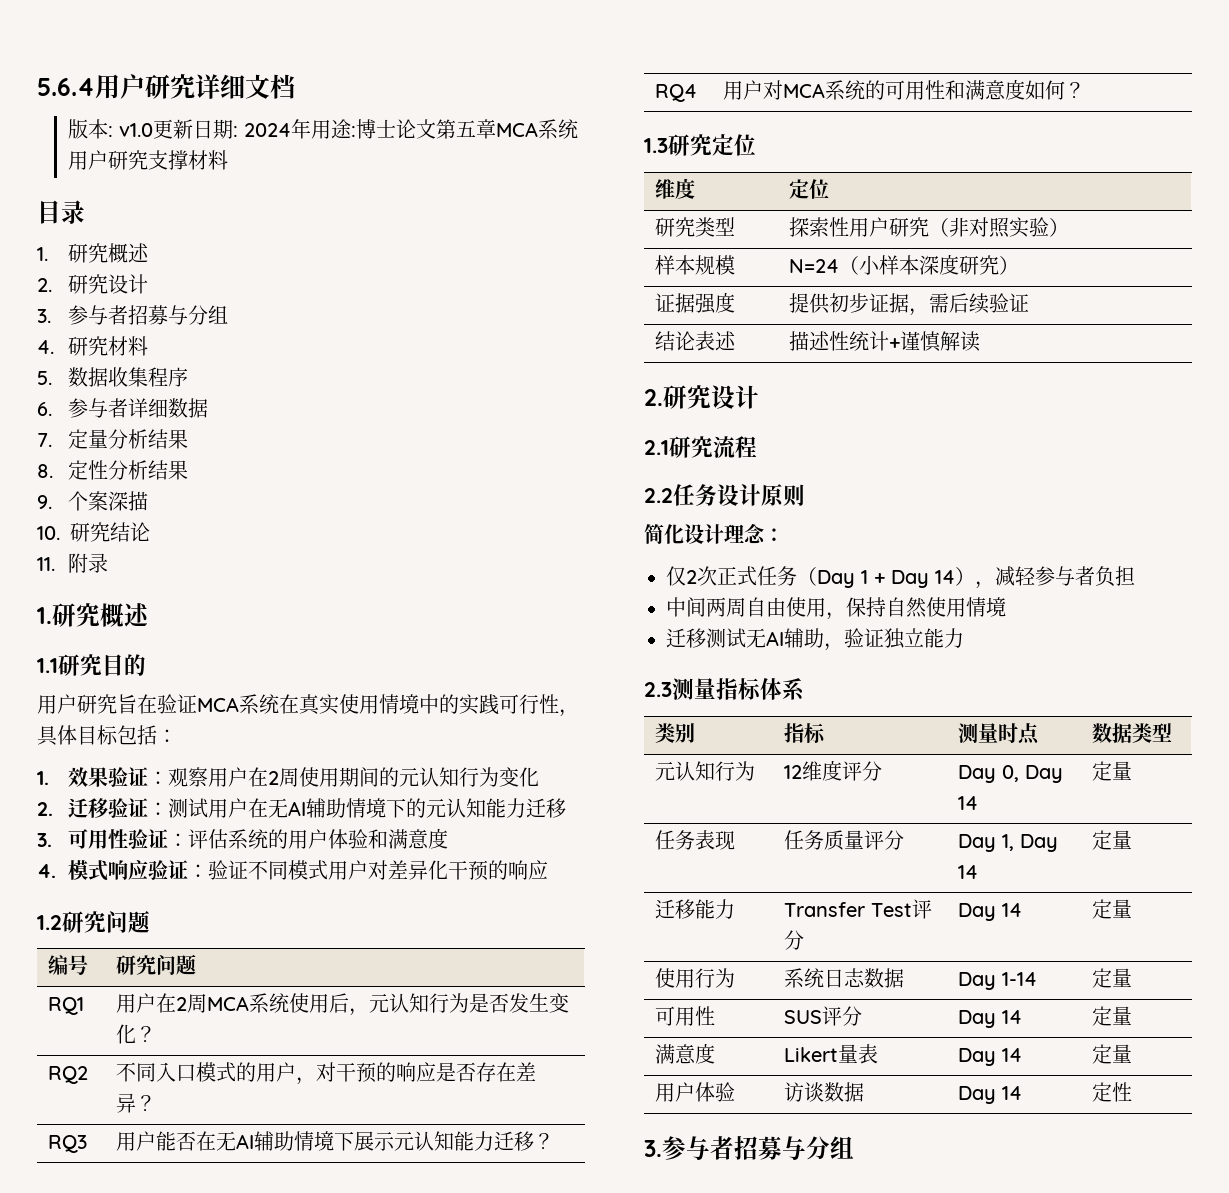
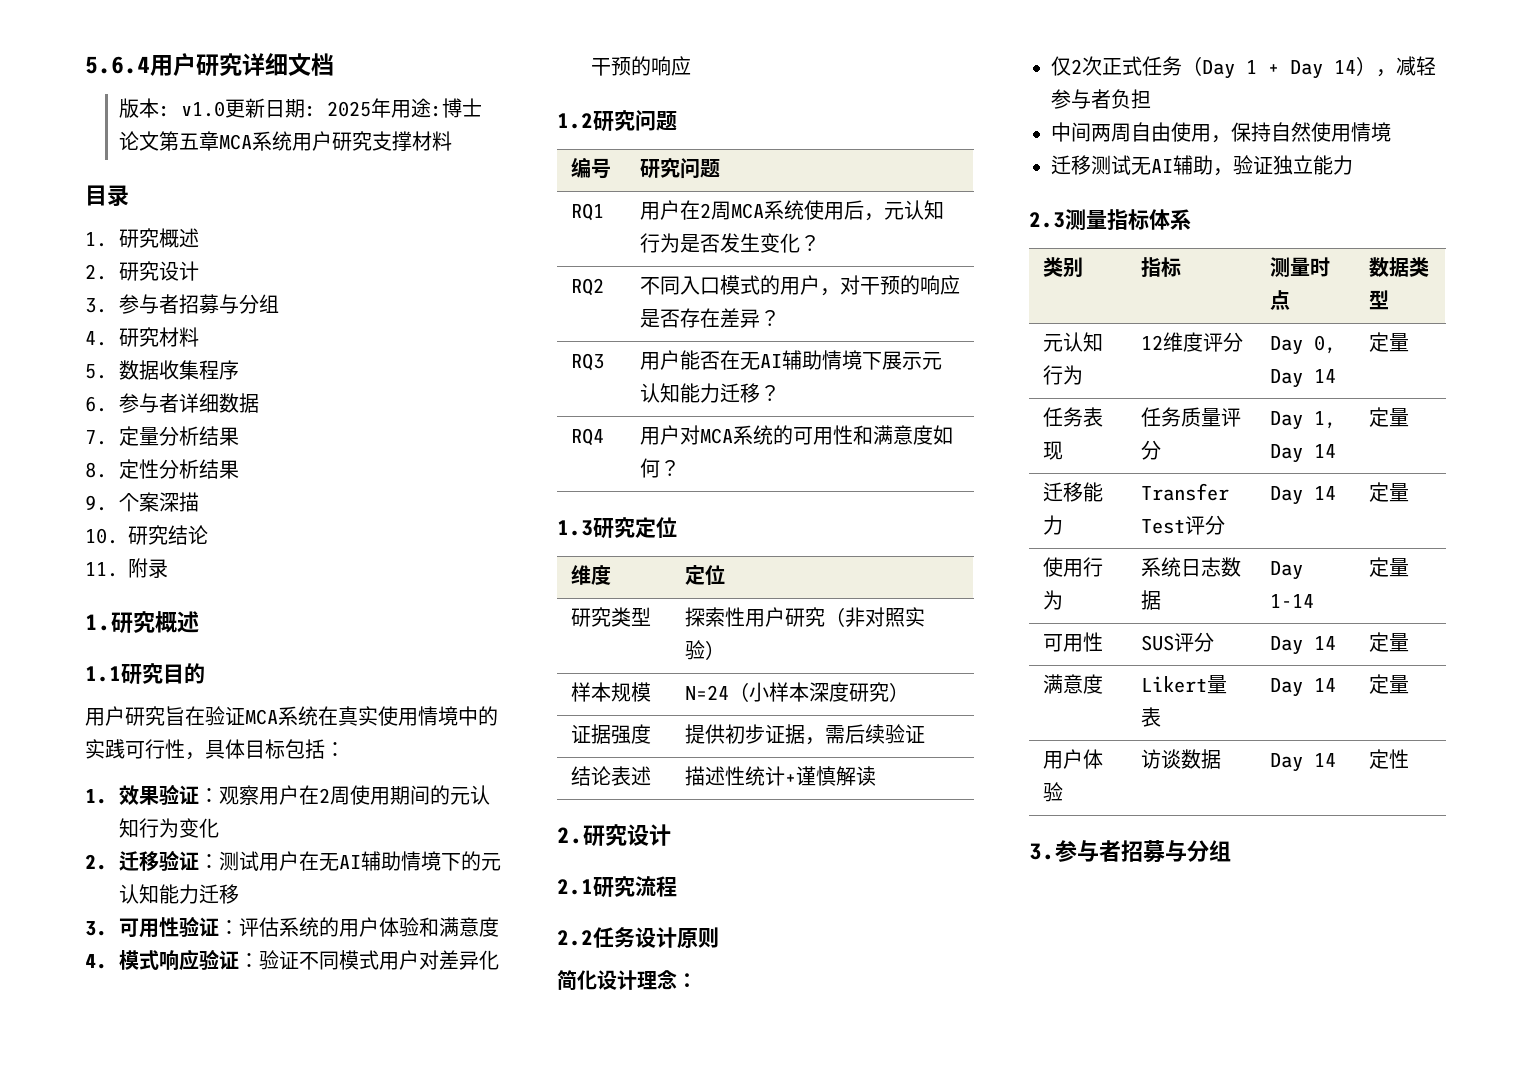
[243,123,291,137] 2024 -> [327,101,372,117] 2025

